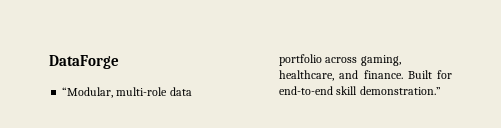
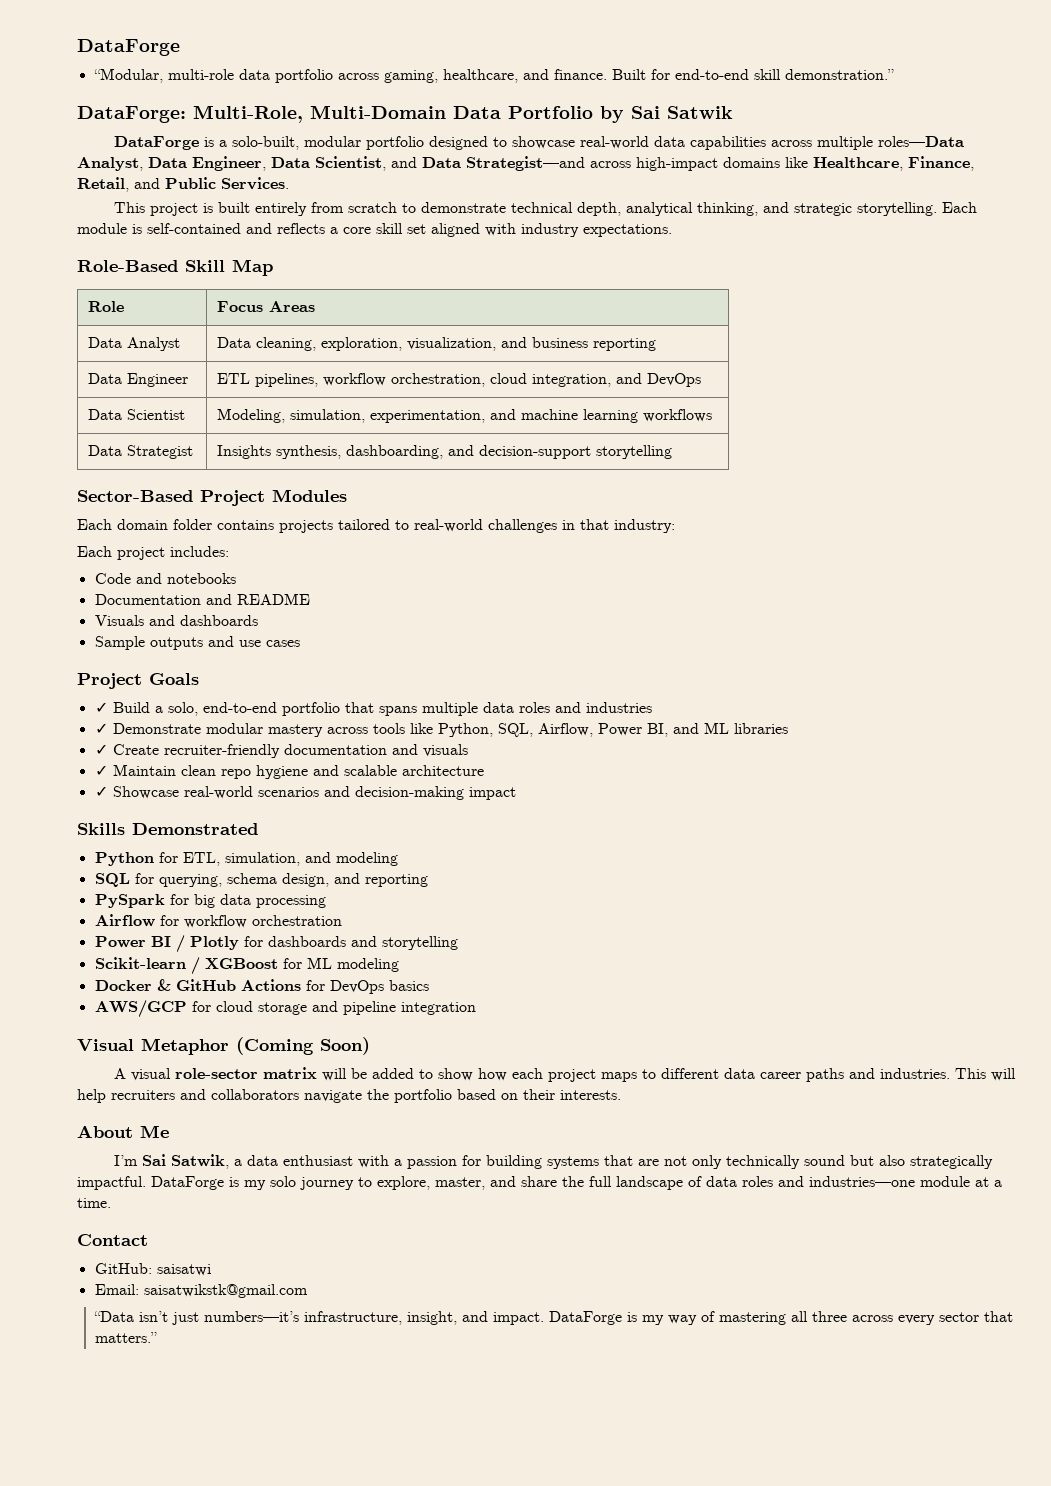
(441, 90) none -> [77,105,733,123] [113,136,964,150] [77,156,974,171] [77,177,289,192] [113,202,977,216] [77,223,672,237] [77,259,273,276] [88,301,125,312] [217,301,316,312] [88,337,181,351] [217,337,657,351] [88,373,189,387] [217,373,702,387] [88,409,186,420] [217,408,713,423] [88,445,194,459] [217,445,673,459] [77,489,347,506] [77,519,675,533] [77,546,229,560] [94,573,236,584] [94,593,310,605] [94,615,258,626] [94,636,300,650] [77,673,199,689] [94,702,652,716] [94,722,788,737] [94,744,468,758] [94,764,484,779] [94,786,516,800] [77,823,258,835] [94,852,398,866] [94,873,428,887] [94,894,326,908] [94,914,342,928] [94,935,458,953] [94,957,399,975] [94,979,429,994] [94,1000,476,1018] [77,1037,370,1055] [113,1067,1016,1082] [77,1089,621,1103] [77,1125,169,1138] [113,1154,993,1169] [77,1176,1002,1190] [77,1198,111,1208] [77,1234,148,1246] [94,1263,211,1276] [94,1284,308,1298] [93,1311,1013,1325] [94,1332,157,1343] // DataForge: Multi-Role, Multi-Domain Data Portfolio by Sai Satwik // DataForge is a solo-built, modular portfolio designed to showcase real-world data capabilities across multiple roles—Data Analyst, Data Engineer, Data Scientist, and Data Strategist—and across high-impact domains like Healthcare, Finance, Retail, and Public Services. // This project is built entirely from scratch to demonstrate technical depth, analytical thinking, and strategic storytelling. Each module is self-contained and reflects a core skill set aligned with industry expectations. // Role-Based Skill Map // Role | Focus Areas // Data Analyst | Data cleaning, exploration, visualization, and business reporting // Data Engineer | ETL pipelines, workflow orchestration, cloud integration, and DevOps // Data Scientist | Modeling, simulation, experimentation, and machine learning workflows // Data Strategist | Insights synthesis, dashboarding, and decision-support storytelling // Sector-Based Project Modules // Each domain folder contains projects tailored to real-world challenges in that industry: // Each project includes: // Code and notebooks // Documentation and README // Visuals and dashboards // Sample outputs and use cases // Project Goals // ✓ Build a solo, end-to-end portfolio that spans multiple data roles and industries // ✓ Demonstrate modular mastery across tools like Python, SQL, Airflow, Power BI, and ML libraries // ✓ Create recruiter-friendly documentation and visuals // ✓ Maintain clean repo hygiene and scalable architecture // ✓ Showcase real-world scenarios and decision-making impact // Skills Demonstrated // Python for ETL, simulation, and modeling // SQL for querying, schema design, and reporting // PySpark for big data processing // Airflow for workflow orchestration // Power BI / Plotly for dashboards and storytelling // Scikit-learn / XGBoost for ML modeling // Docker & GitHub Actions for DevOps basics // AWS/GCP for cloud storage and pipeline integration // Visual Metaphor (Coming Soon) // A visual role-sector matrix will be added to show how each project maps to different data career paths and industries. This will help recruiters and collaborators navigate the portfolio based on their interests. // About Me // I’m Sai Satwik, a data enthusiast with a passion for building systems that are not only technically sound but also strategically impactful. DataForge is my solo journey to explore, master, and share the full landscape of data roles and industries—one module at a time. // Contact // GitHub: saisatwi // Email: saisatwikstk@gmail.com // “Data isn’t just numbers—it’s infrastructure, insight, and impact. DataForge is my way of mastering all three across every sector that matters.”

